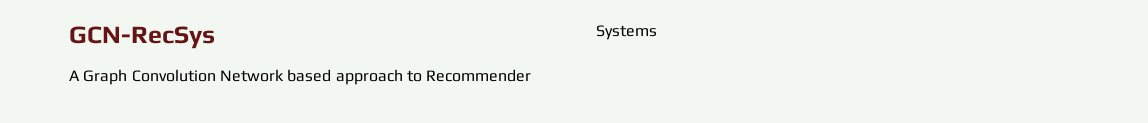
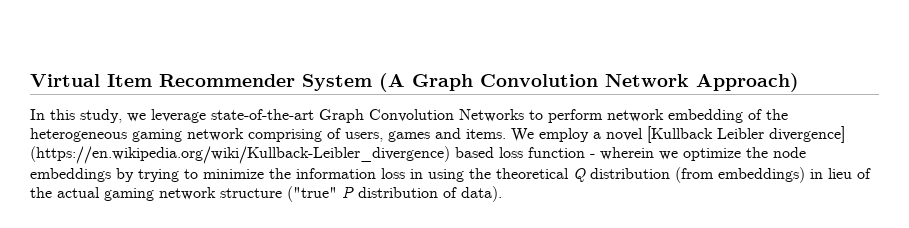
[69,26,215,49] [69,69,532,85] [596,25,657,40] GCN-RecSys // A Graph Convolution Network based approach to Recommender Systems -> [30,73,799,92] [30,109,788,123] [30,126,845,143] [30,146,806,164] [30,167,871,183] [30,186,502,202] Virtual Item Recommender System (A Graph Convolution Network Approach) // In this study, we leverage state-of-the-art Graph Convolution Networks to perform network embedding of the heterogeneous gaming network comprising of users, games and items. We employ a novel [Kullback Leibler divergence] (https://en.wikipedia.org/wiki/Kullback-Leibler_divergence) based loss function - wherein we optimize the node embeddings by trying to minimize the information loss in using the theoretical Q distribution (from embeddings) in lieu of the actual gaming network structure ("true" P distribution of data).

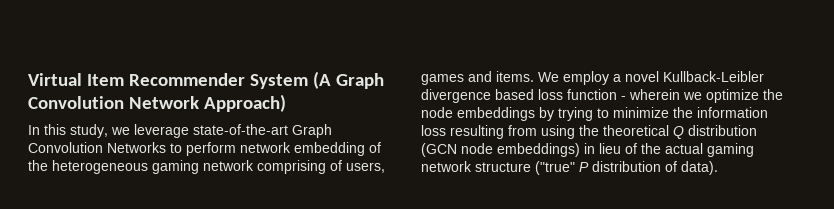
[647,126,845,143] [30,146,450,164] [Kullback Leibler divergence] (https://en.wikipedia.org/wiki/Kullback-Leibler_divergence) -> [663,71,764,82] [421,89,491,103] Kullback-Leibler divergence
[410,169,423,179] in -> [450,125,537,139] resulting from
[675,167,714,183] (from -> [421,143,493,157] (GCN node

